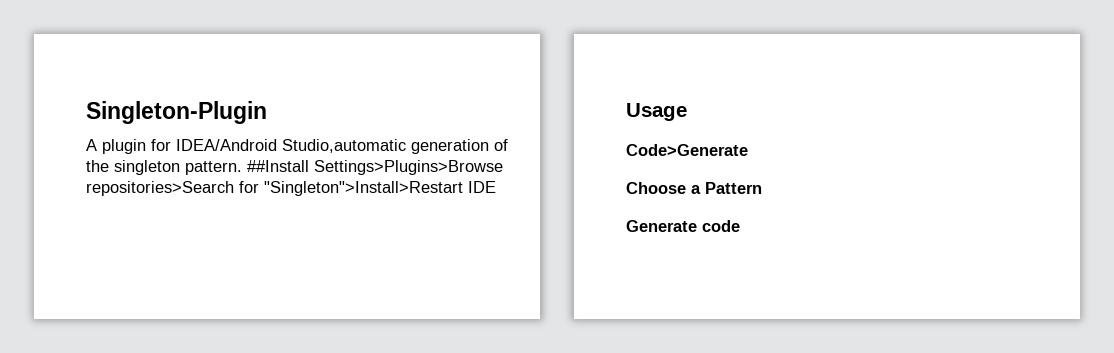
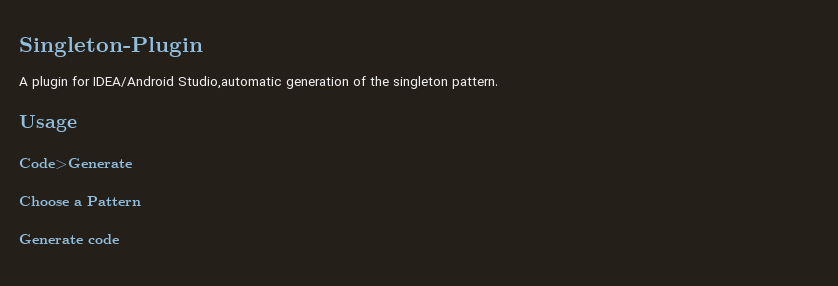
[247,160,503,175] [86,181,496,196] ##Install Settings>Plugins>Browse repositories>Search for "Singleton">Install>Restart IDE -> (498, 83) none

